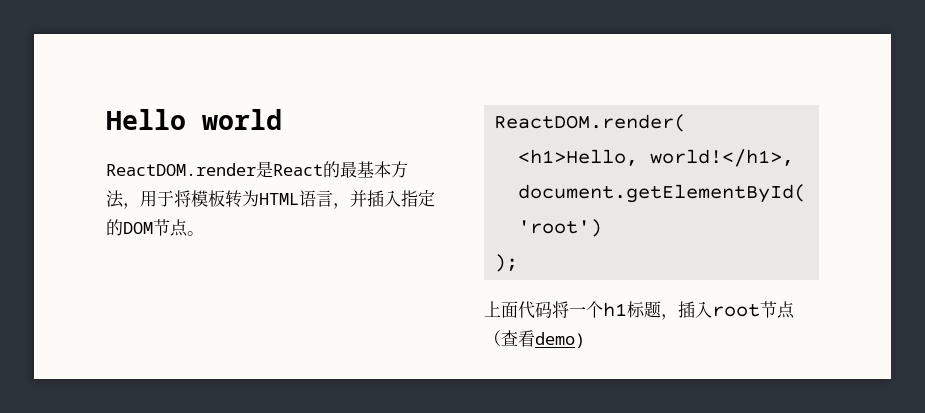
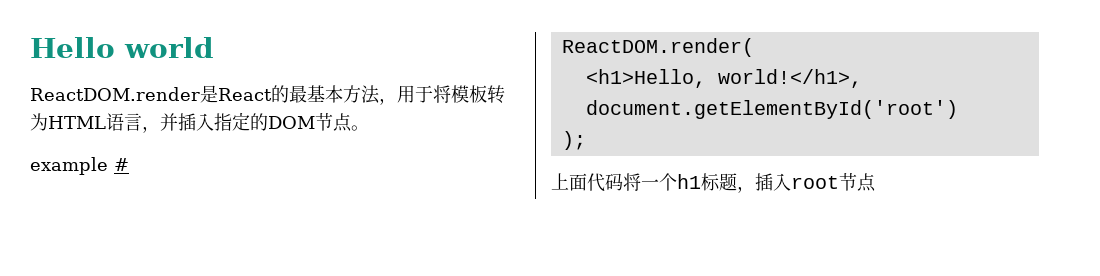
(204, 233) none -> [30,157,129,175] // example #
[484,330,585,348] （查看demo) -> (876, 182) none

